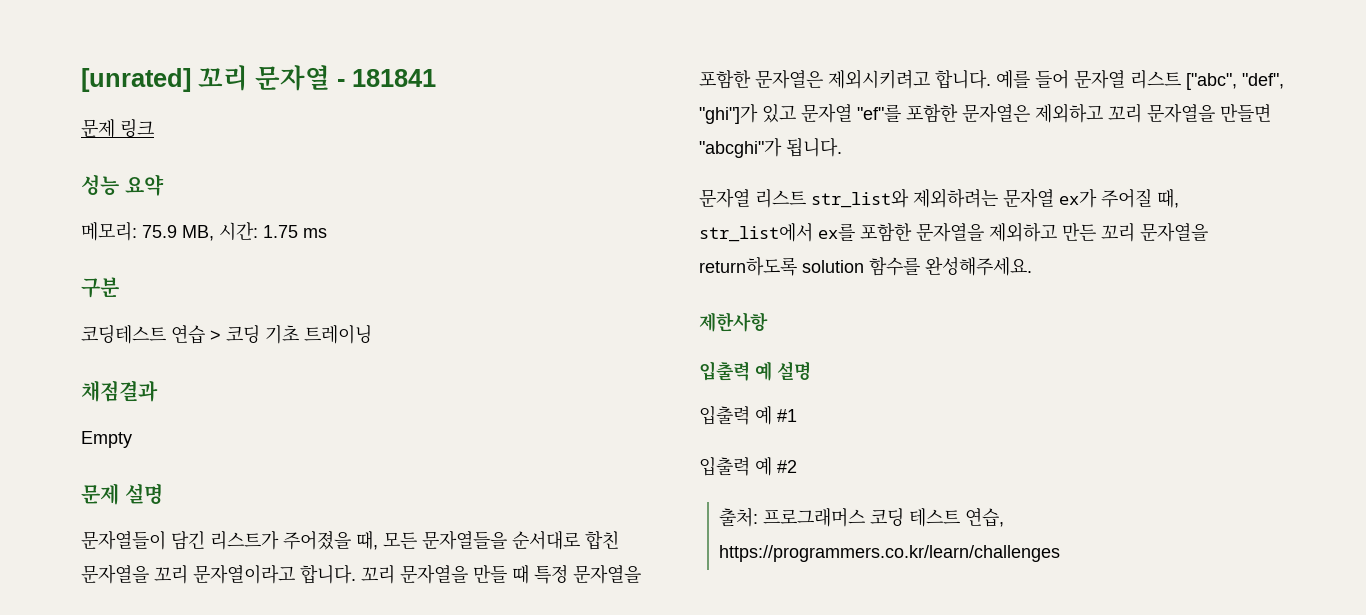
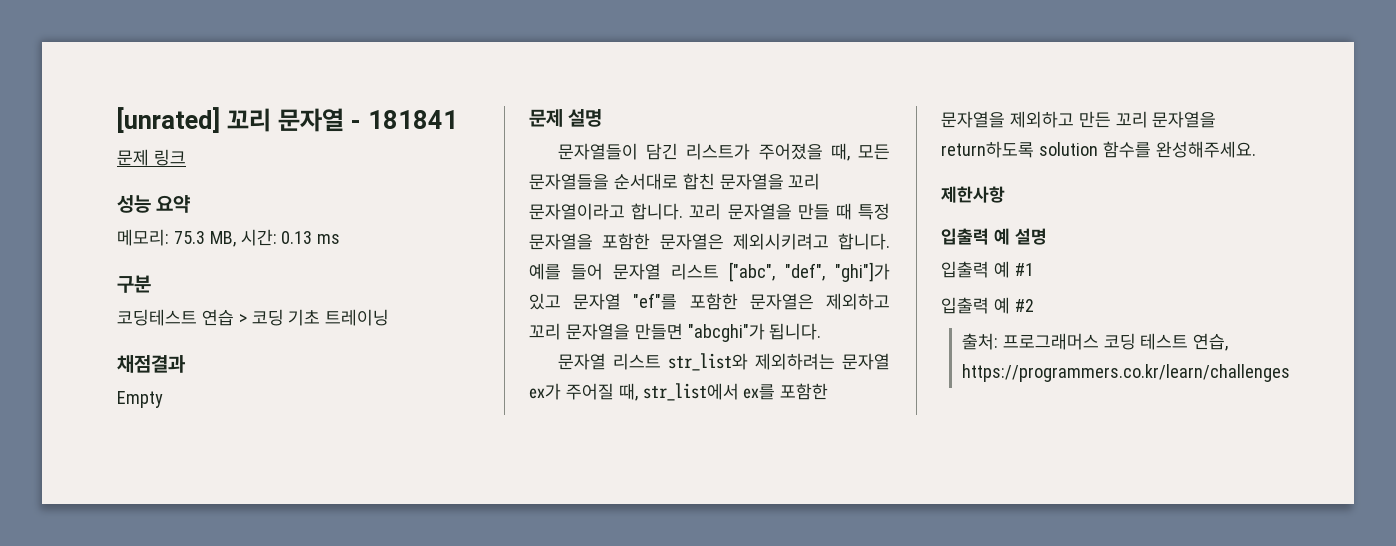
[142,225,177,238] 75.9 -> [173,231,205,244] 75.3
[263,225,298,238] 1.75 -> [281,231,313,244] 0.13

